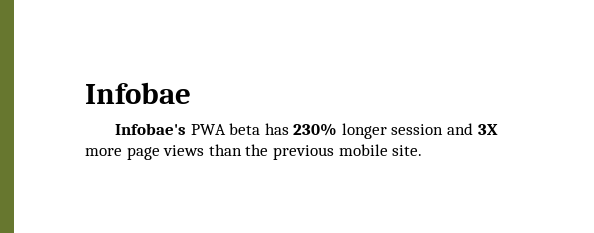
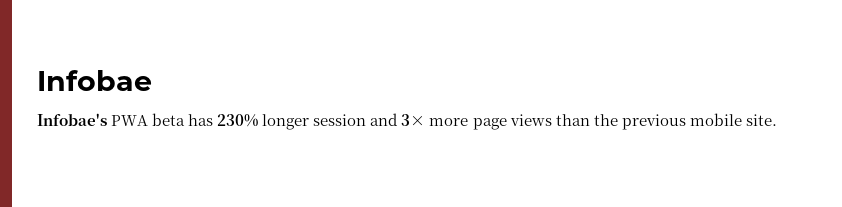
[477,124,498,135] 3X -> [401,114,426,126] 3×

